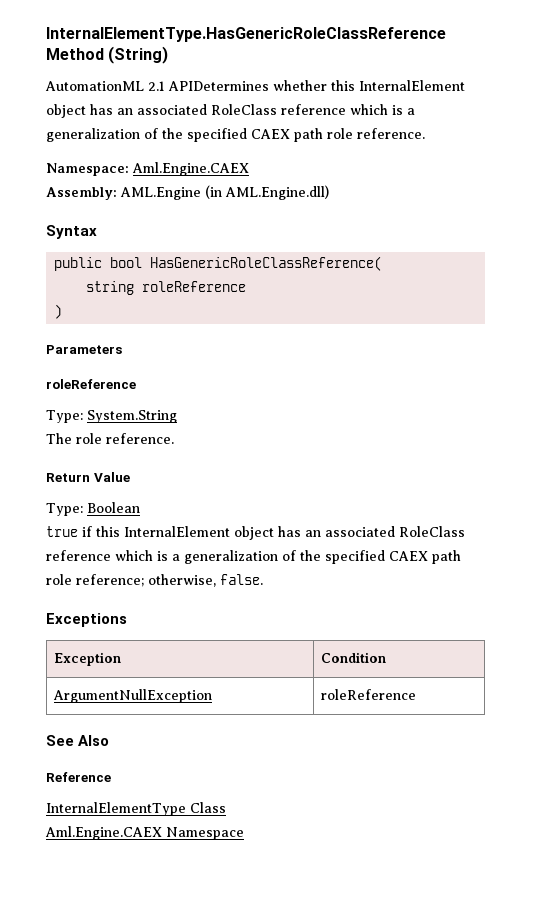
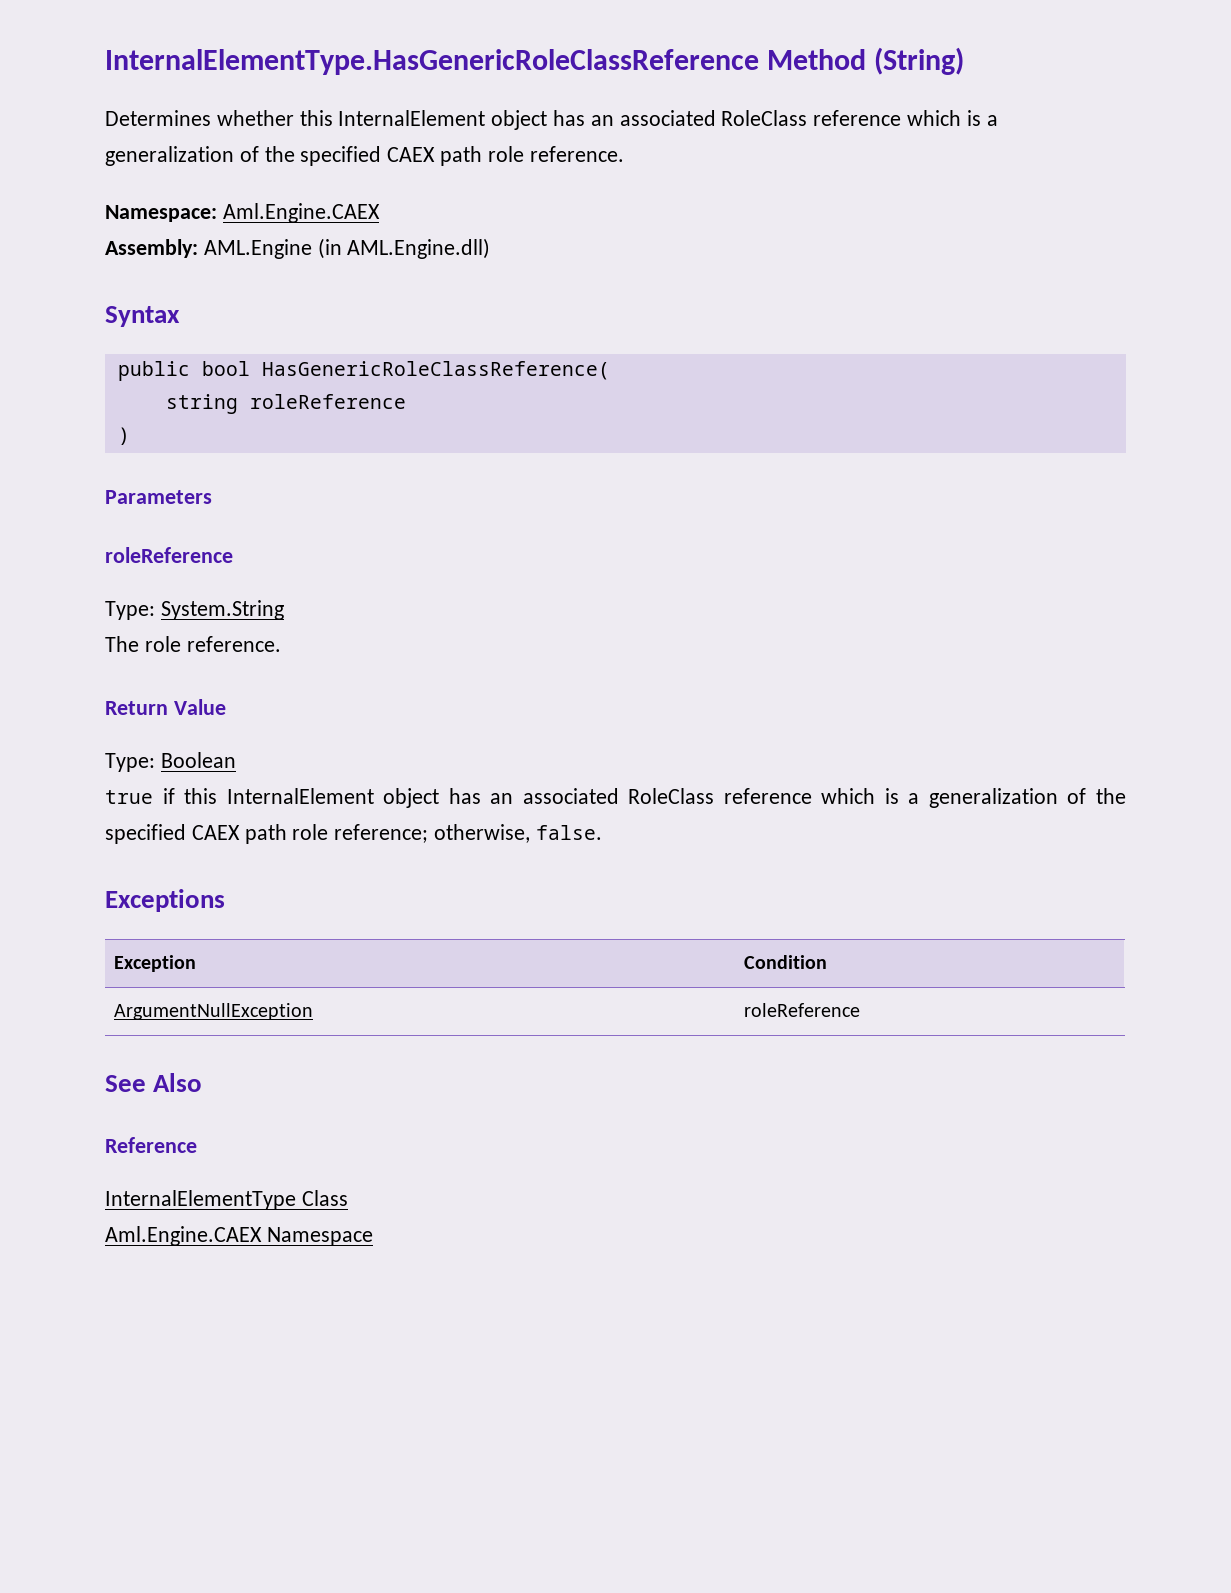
[45,81,269,91] AutomationML 2.1 APIDetermines -> [105,110,211,126] Determines

